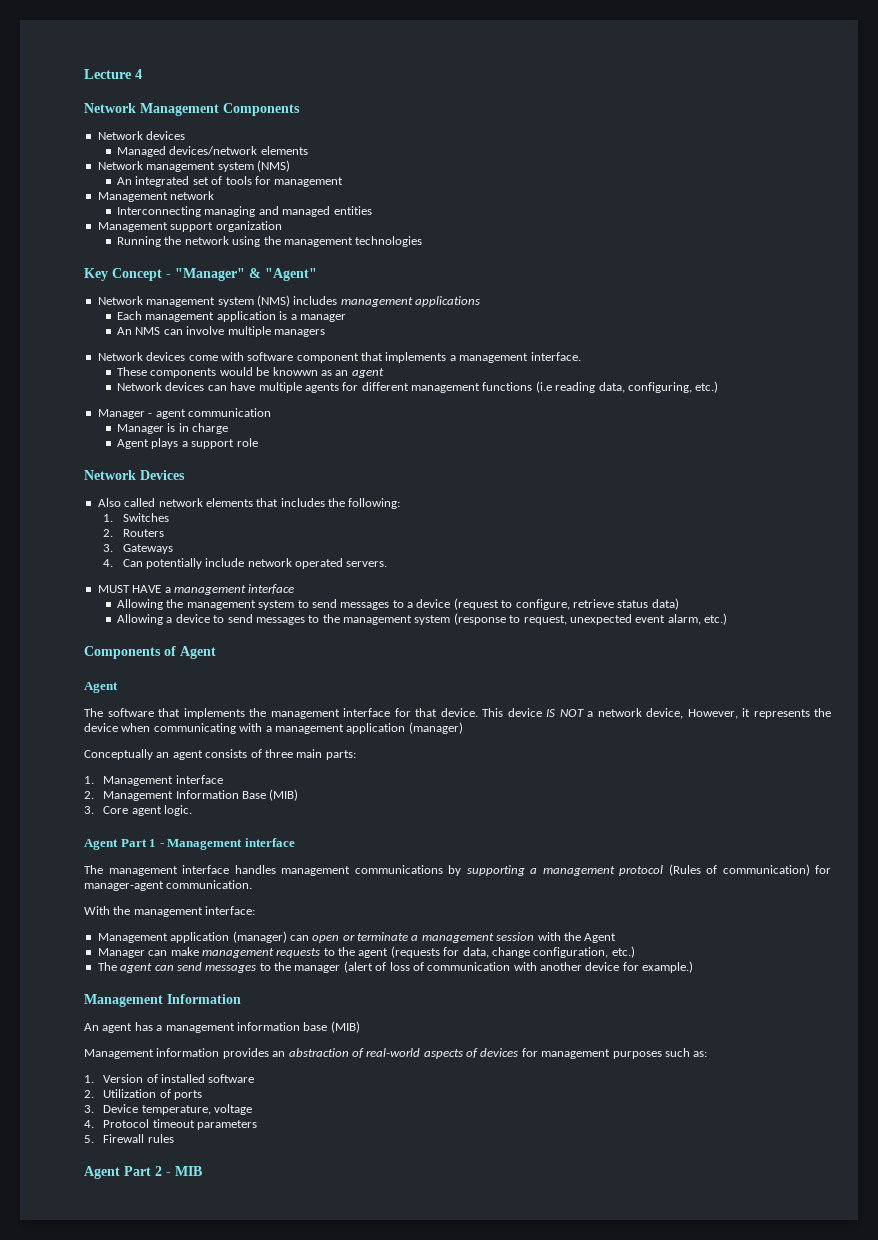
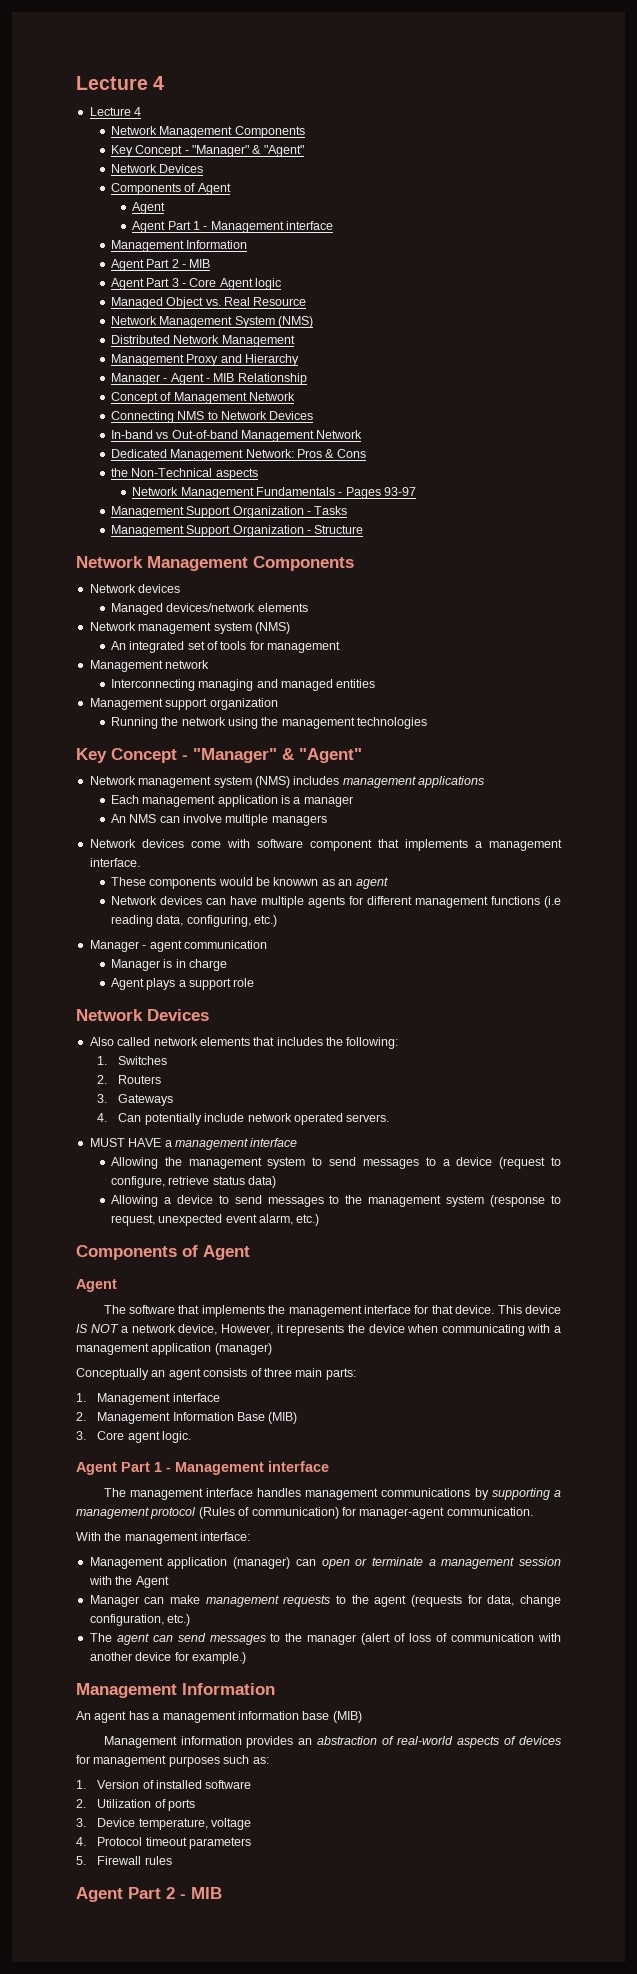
[84,69,142,79] Lecture 4 -> [76,76,165,90] [89,107,142,116] [110,126,305,138] [110,145,304,157] [110,164,204,173] [110,183,231,195] [132,202,166,214] [132,221,334,233] [110,240,248,252] [110,259,211,271] [110,278,282,290] [110,297,307,309] [110,316,314,328] [110,335,295,347] [110,354,300,366] [110,373,307,385] [110,392,296,404] [110,411,314,423] [110,430,363,442] [110,449,366,461] [110,468,258,480] [132,487,417,499] [110,506,348,518] [110,525,364,537] Lecture 4 // Lecture 4 // Network Management Components // Key Concept - "Manager" & "Agent" // Network Devices // Components of Agent // Agent // Agent Part 1 - Management interface // Management Information // Agent Part 2 - MIB // Agent Part 3 - Core Agent logic // Managed Object vs. Real Resource // Network Management System (NMS) // Distributed Network Management // Management Proxy and Hierarchy // Manager - Agent - MIB Relationship // Concept of Management Network // Connecting NMS to Network Devices // In-band vs Out-of-band Management Network // Dedicated Management Network: Pros & Cons // the Non-Technical aspects // Network Management Fundamentals - Pages 93-97 // Management Support Organization - Tasks // Management Support Organization - Structure

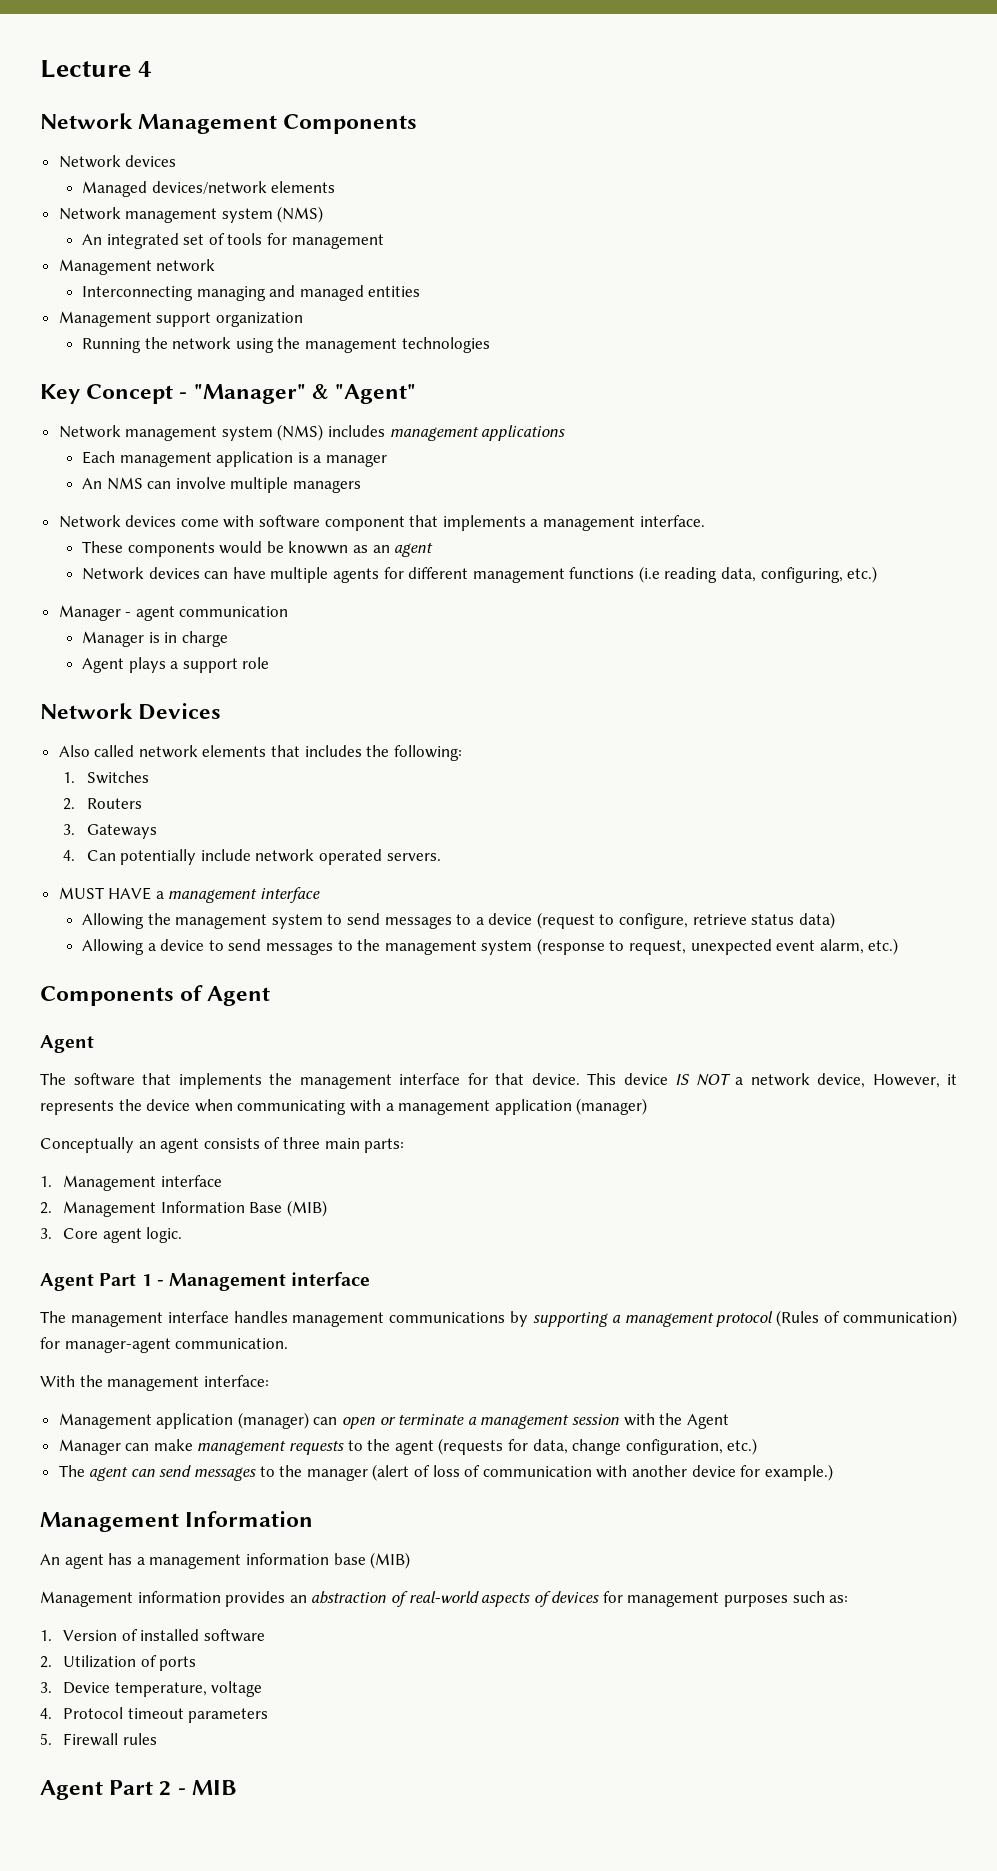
[76,76,165,90] [89,107,142,116] [110,126,305,138] [110,145,304,157] [110,164,204,173] [110,183,231,195] [132,202,166,214] [132,221,334,233] [110,240,248,252] [110,259,211,271] [110,278,282,290] [110,297,307,309] [110,316,314,328] [110,335,295,347] [110,354,300,366] [110,373,307,385] [110,392,296,404] [110,411,314,423] [110,430,363,442] [110,449,366,461] [110,468,258,480] [132,487,417,499] [110,506,348,518] [110,525,364,537] Lecture 4 // Lecture 4 // Network Management Components // Key Concept - "Manager" & "Agent" // Network Devices // Components of Agent // Agent // Agent Part 1 - Management interface // Management Information // Agent Part 2 - MIB // Agent Part 3 - Core Agent logic // Managed Object vs. Real Resource // Network Management System (NMS) // Distributed Network Management // Management Proxy and Hierarchy // Manager - Agent - MIB Relationship // Concept of Management Network // Connecting NMS to Network Devices // In-band vs Out-of-band Management Network // Dedicated Management Network: Pros & Cons // the Non-Technical aspects // Network Management Fundamentals - Pages 93-97 // Management Support Organization - Tasks // Management Support Organization - Structure -> [40,60,153,78] Lecture 4

